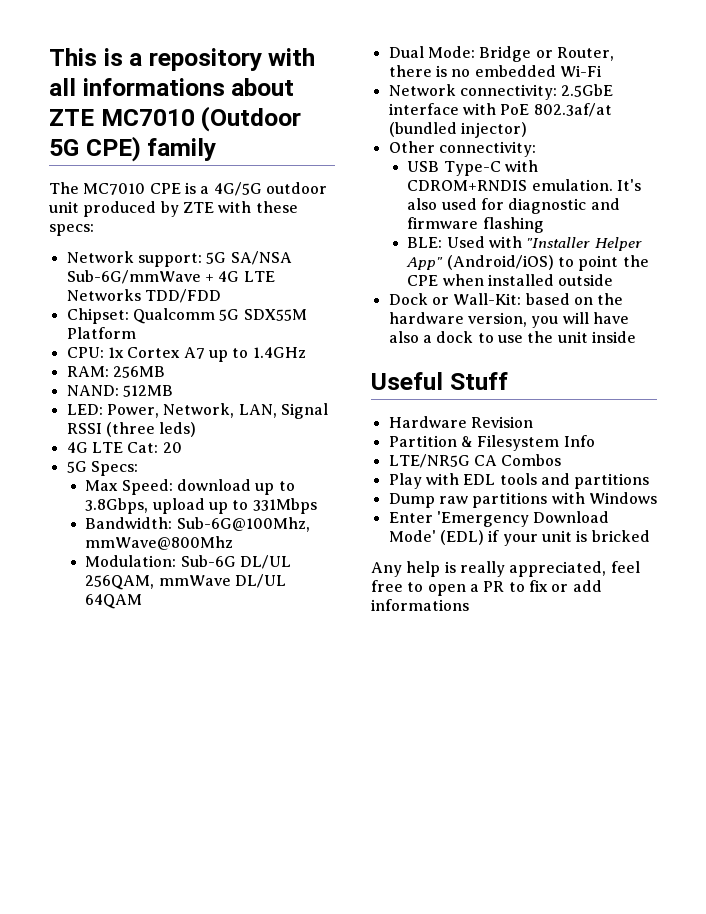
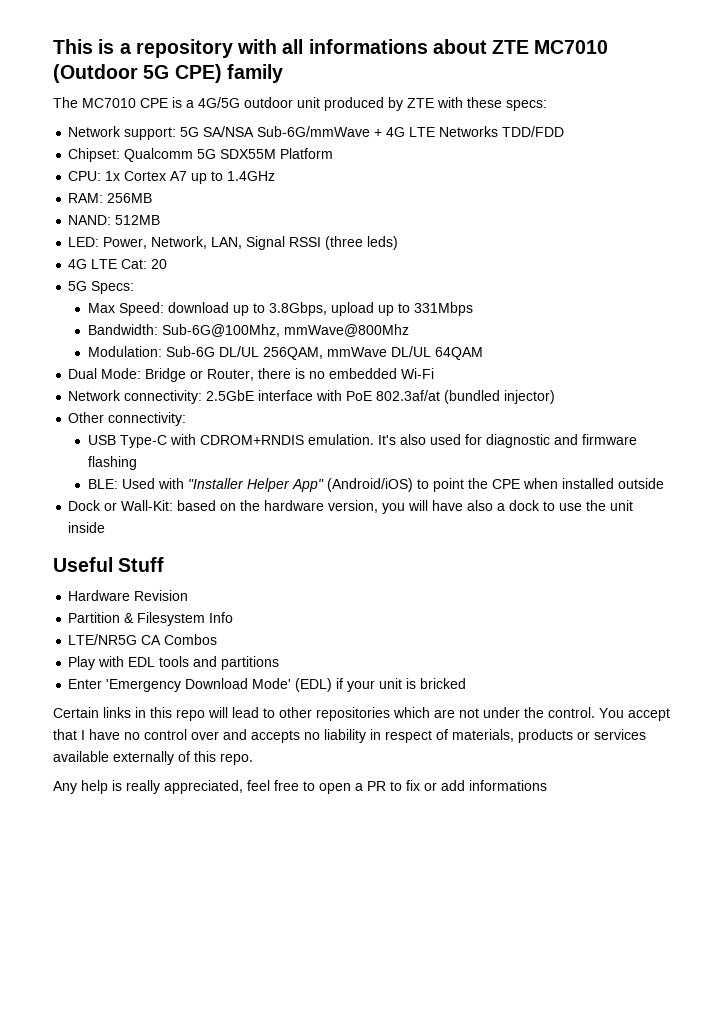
[388,492,657,508] // Dump raw partitions with Windows -> (280, 663) none
(650, 536) none -> [53,707,670,721] [53,729,646,743] [53,751,253,765] // Certain links in this repo will lead to other repositories which are not under the control. You accept that I have no control over and accepts no liability in respect of materials, products or services available externally of this repo.

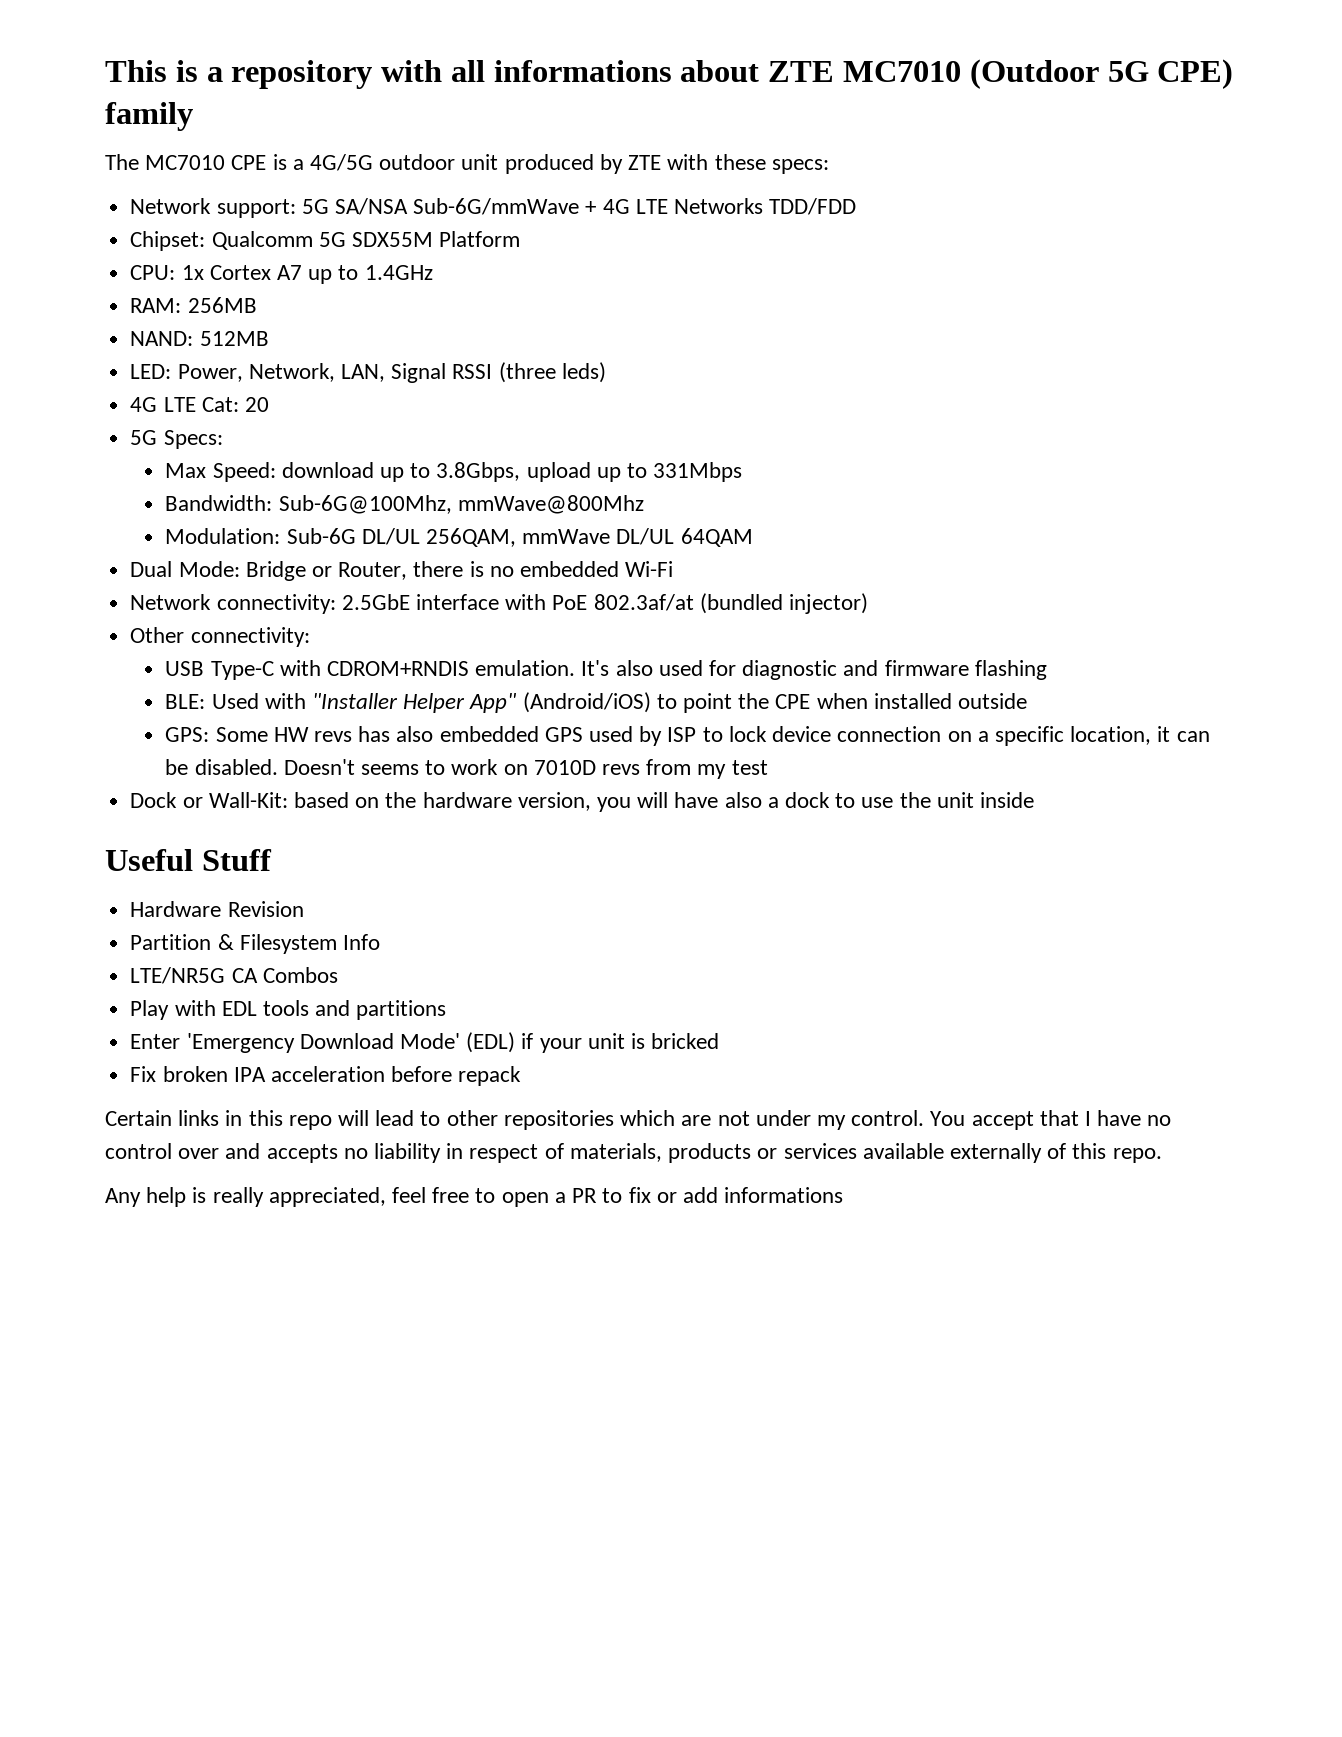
(664, 483) none -> [165,726,1210,746] [165,759,768,779] // GPS: Some HW revs has also embedded GPS used by ISP to lock device connection on a specific location, it can be disabled. Doesn't seems to work on 7010D revs from my test
(467, 683) none -> [130,1066,522,1086] // Fix broken IPA acceleration before repack
[524,707,544,718] the -> [816,1115,846,1130] my

